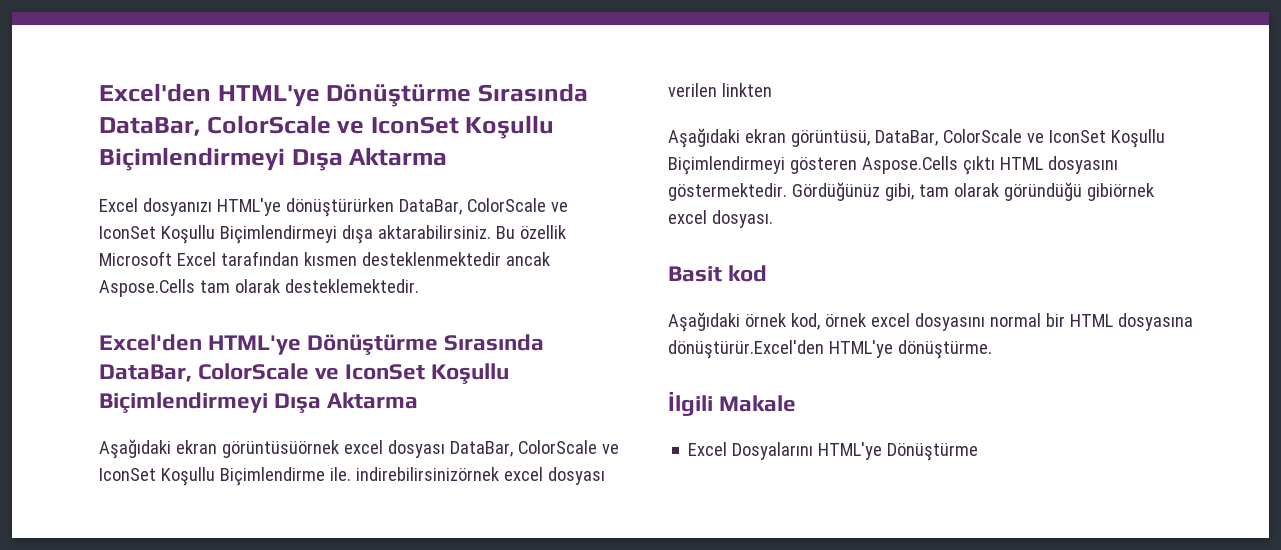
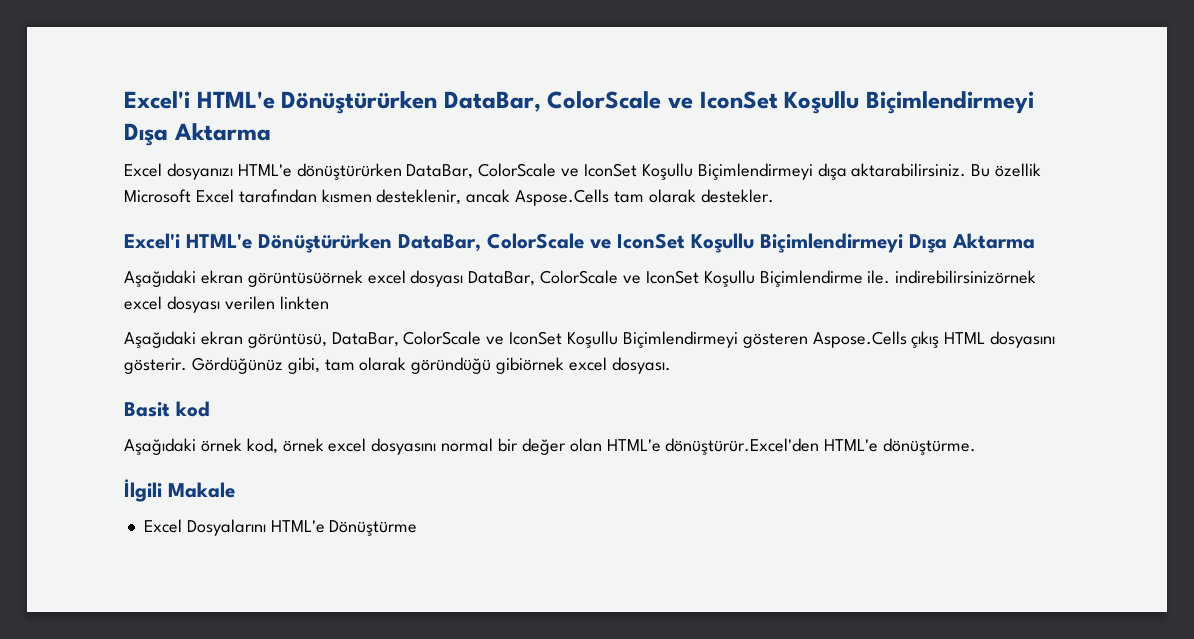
[99,83,588,107] Excel'den HTML'ye Dönüştürme Sırasında -> [124,91,438,114] Excel'i HTML'e Dönüştürürken
[216,198,281,216] HTML'ye -> [237,164,292,177] HTML'e
[361,252,501,266] desteklenmektedir -> [376,189,462,205] desteklenir,
[284,279,419,293] [99,334,545,355] desteklemektedir. // Excel'den HTML'ye Dönüştürme Sırasında -> [700,189,774,203] [124,233,392,253] destekler. // Excel'i HTML'e Dönüştürürken
[962,156,995,175] çıktı -> [911,331,940,348] çıkış
[668,183,787,201] göstermektedir. -> [124,358,187,374] gösterir.
[1069,313,1193,331] [668,340,893,359] HTML dosyasına dönüştürür.Excel'den HTML'ye -> [521,438,879,455] değer olan HTML'e dönüştürür.Excel'den HTML'e
[818,442,883,460] HTML'ye -> [270,520,325,533] HTML'e

